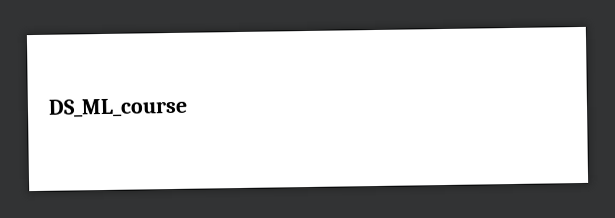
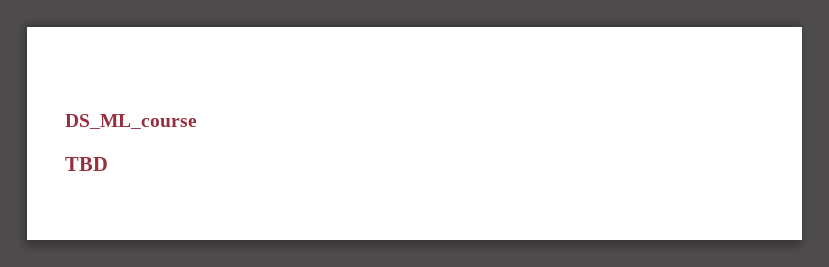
(188, 107) none -> [65,157,108,171] // TBD

